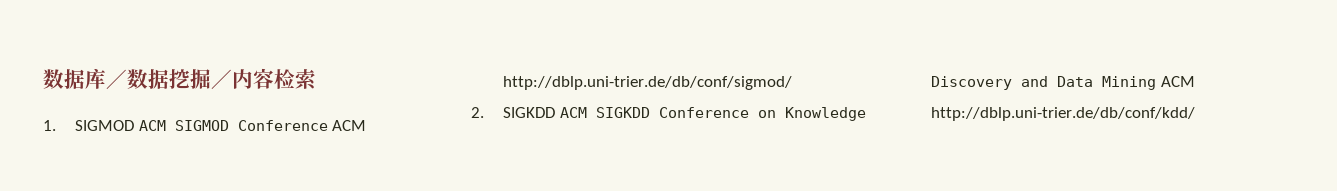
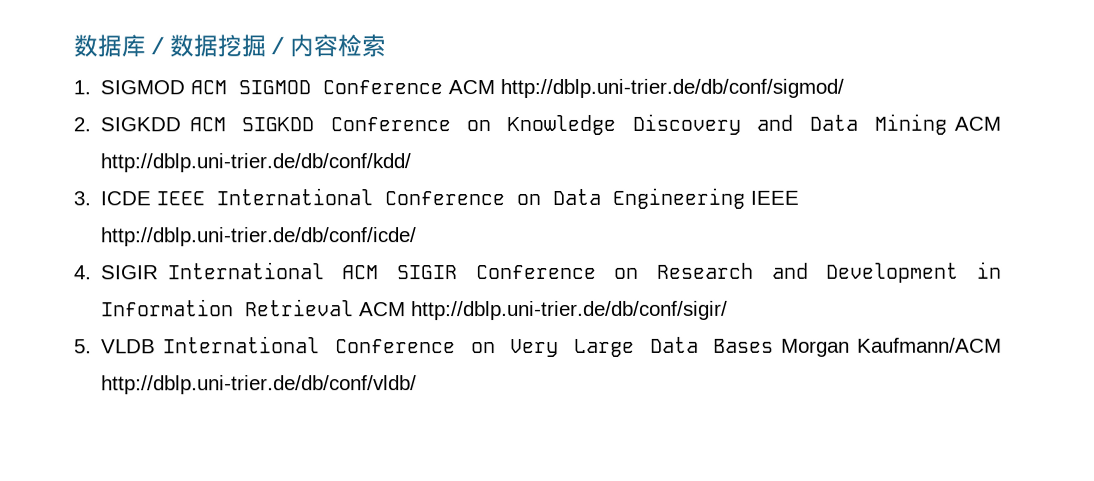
(1196, 114) none -> [73,187,800,209] [100,227,418,247] [74,261,1002,283] [101,299,729,321] [74,336,1003,358] [101,375,418,395] // 3. ICDE IEEE International Conference on Data Engineering IEEE http://dblp.uni-trier.de/db/conf/icde/ // 4. SIGIR International ACM SIGIR Conference on Research and Development in Information Retrieval ACM http://dblp.uni-trier.de/db/conf/sigir/ // 5. VLDB International Conference on Very Large Data Bases Morgan Kaufmann/ACM http://dblp.uni-trier.de/db/conf/vldb/

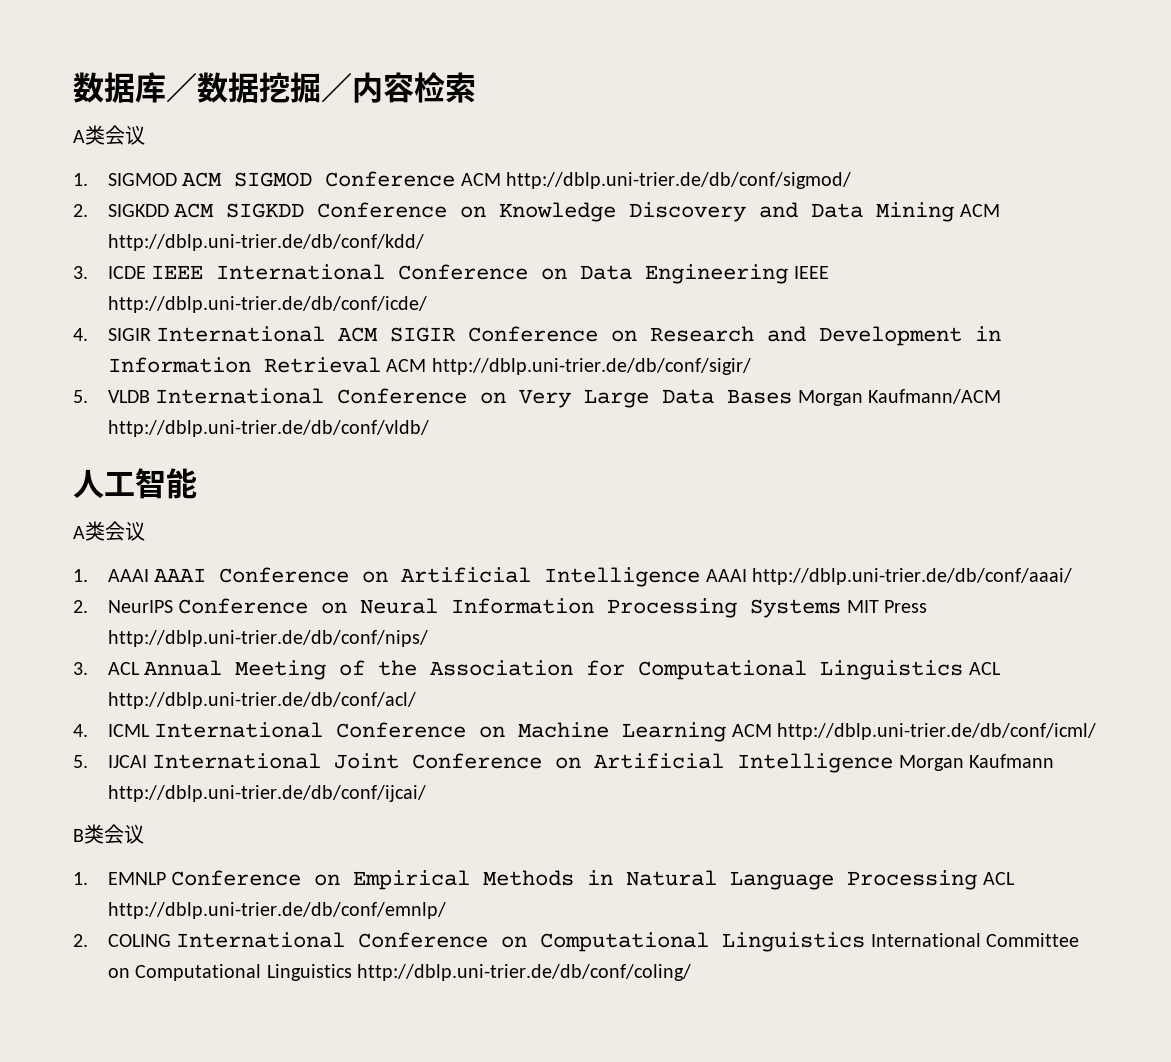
(386, 46) none -> [73,125,145,145] // A类会议
(418, 385) none -> [73,468,197,499] [73,521,145,541] [73,567,1073,587] [73,598,928,618] [107,630,428,647] [73,660,1001,680] [107,692,416,709] [73,722,1097,742] [73,753,1055,773] [107,785,426,802] [73,824,144,844] [73,870,1015,890] [107,902,446,919] [73,932,1080,952] [107,964,692,981] // 人工智能 // A类会议 // 1. AAAI AAAI Conference on Artificial Intelligence AAAI http://dblp.uni-trier.de/db/conf/aaai/ // 2. NeurIPS Conference on Neural Information Processing Systems MIT Press http://dblp.uni-trier.de/db/conf/nips/ // 3. ACL Annual Meeting of the Association for Computational Linguistics ACL http://dblp.uni-trier.de/db/conf/acl/ // 4. ICML International Conference on Machine Learning ACM http://dblp.uni-trier.de/db/conf/icml/ // 5. IJCAI International Joint Conference on Artificial Intelligence Morgan Kaufmann http://dblp.uni-trier.de/db/conf/ijcai/ // B类会议 // 1. EMNLP Conference on Empirical Methods in Natural Language Processing ACL http://dblp.uni-trier.de/db/conf/emnlp/ // 2. COLING International Conference on Computational Linguistics International Committee on Computational Linguistics http://dblp.uni-trier.de/db/conf/coling/

